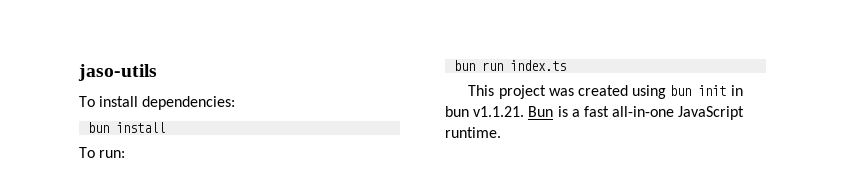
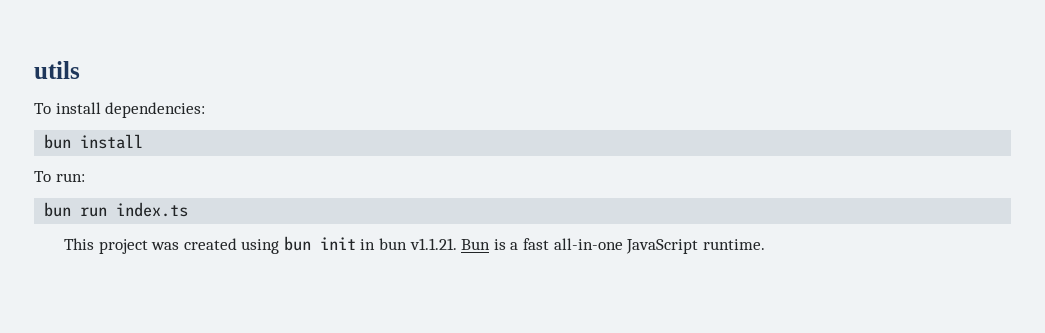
[78,64,157,81] jaso-utils -> [34,61,80,79] utils

